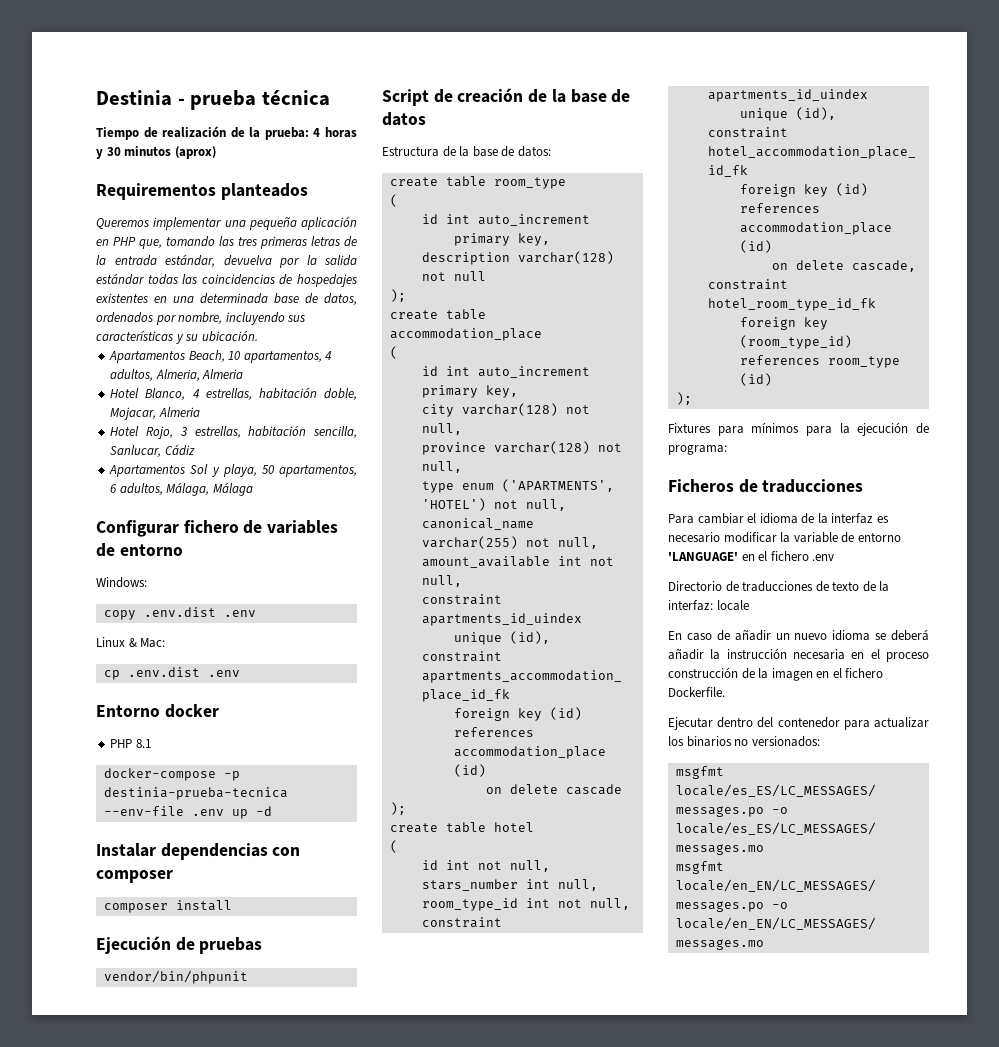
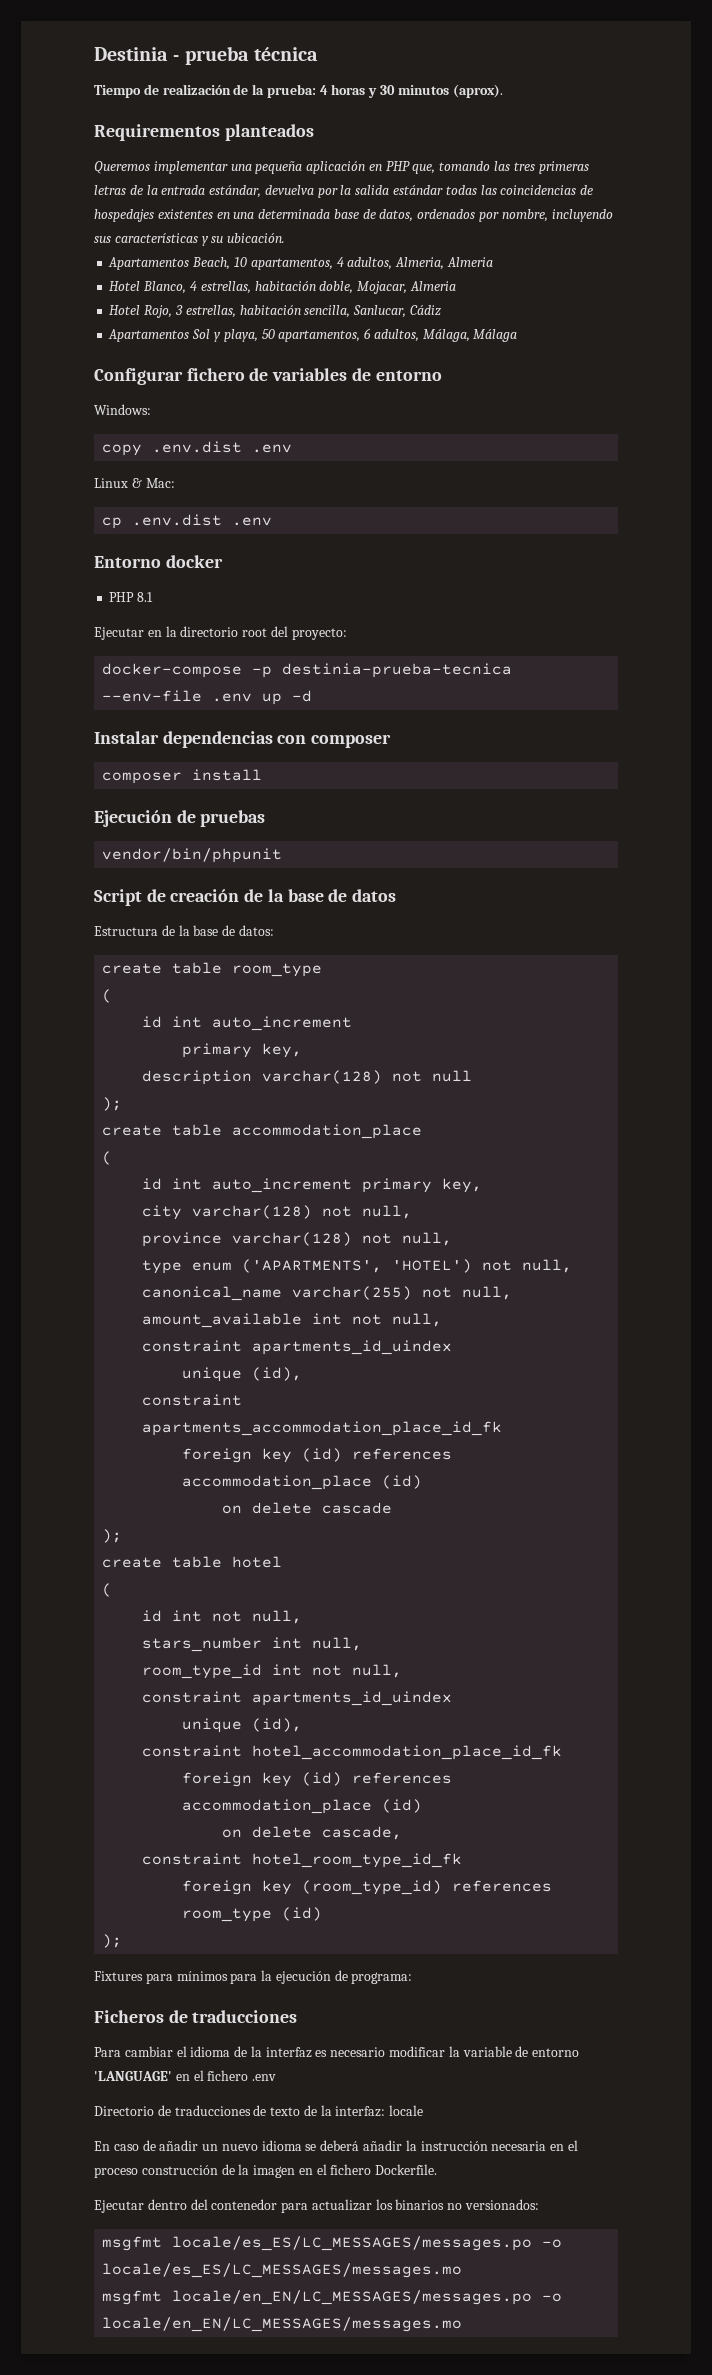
[174,146,216,159] (aprox) -> [452,84,503,98] (aprox).
(151, 743) none -> [94,626,347,640] // Ejecutar en la directorio root del proyecto:

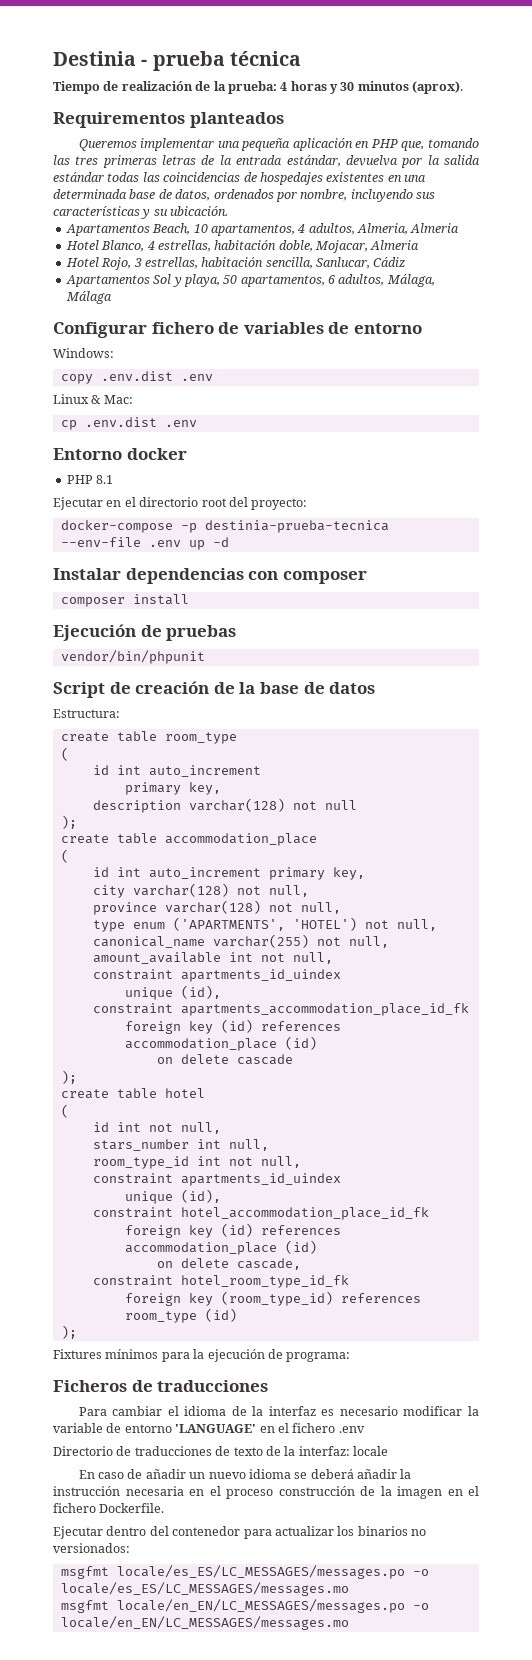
[165,626,177,637] la -> [124,497,136,507] el
[94,925,274,936] Estructura de la base de datos: -> [53,709,120,718] Estructura:
[145,1973,173,1984] para -> (102, 1354) none

